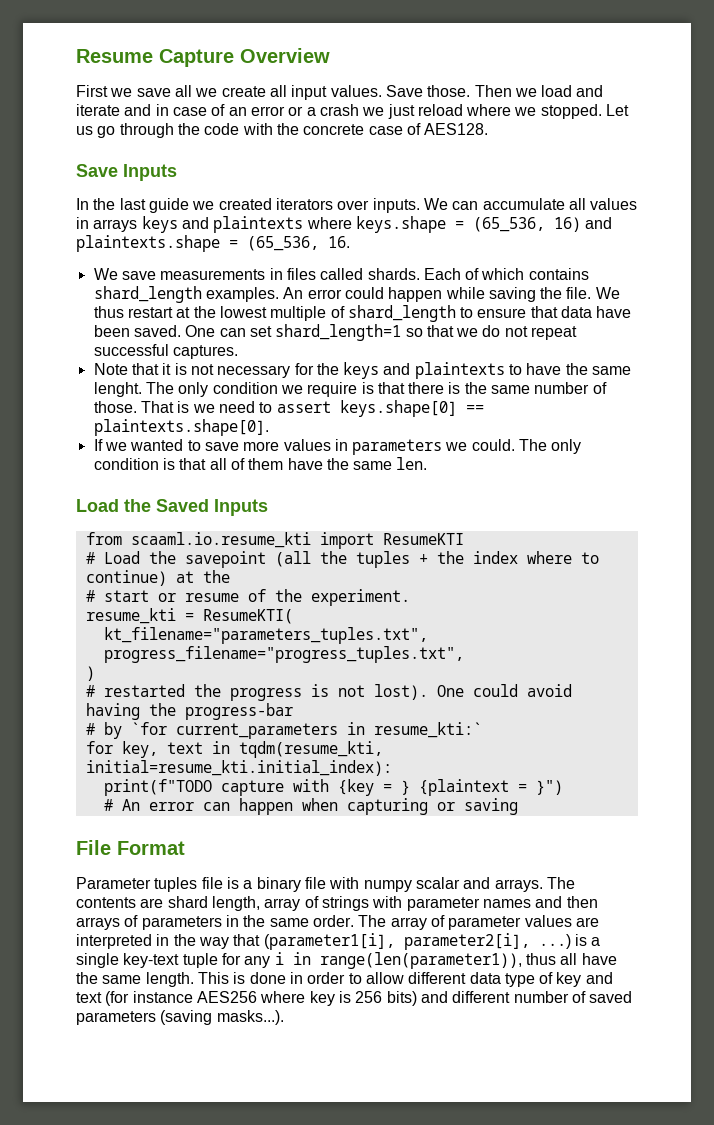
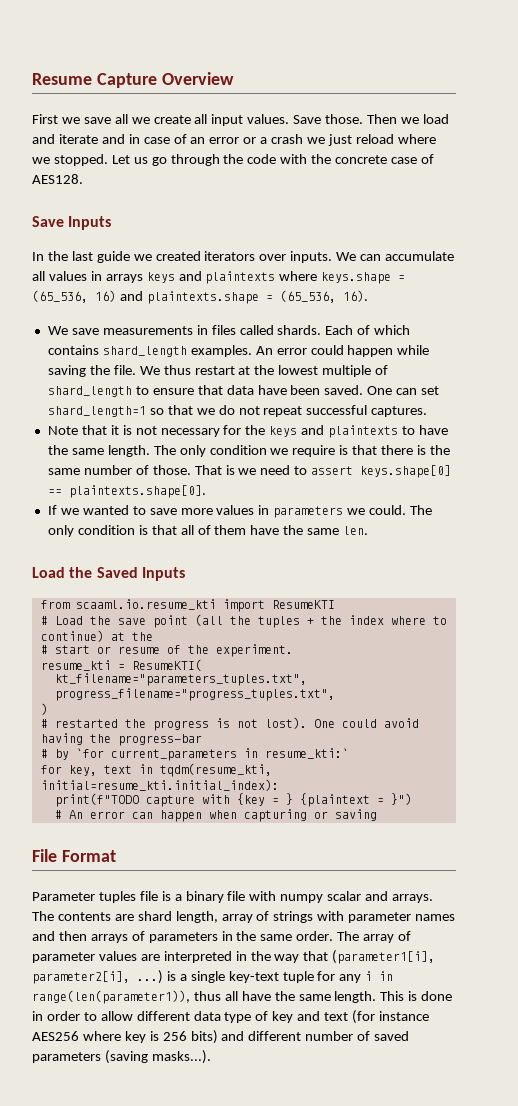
[328,236,350,248] 16. -> [342,290,368,302] 16).
[93,382,142,397] lenght. -> [107,445,150,457] length.
[184,551,266,568] savepoint -> [117,615,188,628] save point

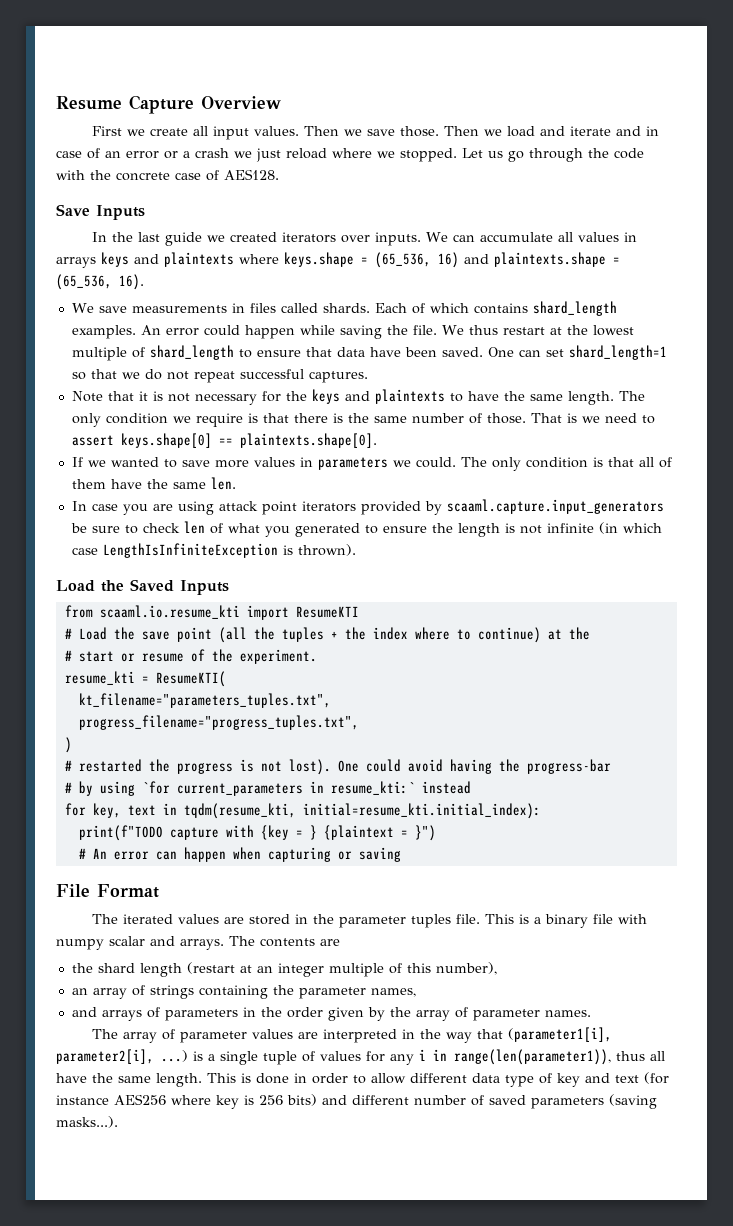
[83,114,150,124] save all we -> (146, 132) none
[293,115,322,124] Save -> [304,126,396,136] Then we save
(369, 530) none -> [71,499,664,515] [70,521,662,537] [71,543,356,558] // In case you are using attack point iterators provided by scaaml.capture.input_generators be sure to check len of what you generated to ensure the length is not infinite (in which case LengthIsInfiniteException is thrown).
(69, 754) none -> [99,781,135,796] using
(349, 753) none -> [421,781,471,794] instead
[32,891,158,903] Parameter tuples file -> [92,914,515,928] The iterated values are stored in the parameter tuples file. This
[137,911,456,923] [32,931,87,941] shard length, array of strings with parameter names and then -> [71,962,497,977] [71,985,416,999] [71,1007,97,1017] // the shard length (restart at an integer multiple of this number), // an array of strings containing the parameter names, // and
[260,931,334,941] same order. -> [286,1007,591,1021] order given by the array of parameter names. //
[228,971,314,983] key-text tuple -> [263,1051,361,1065] tuple of values

